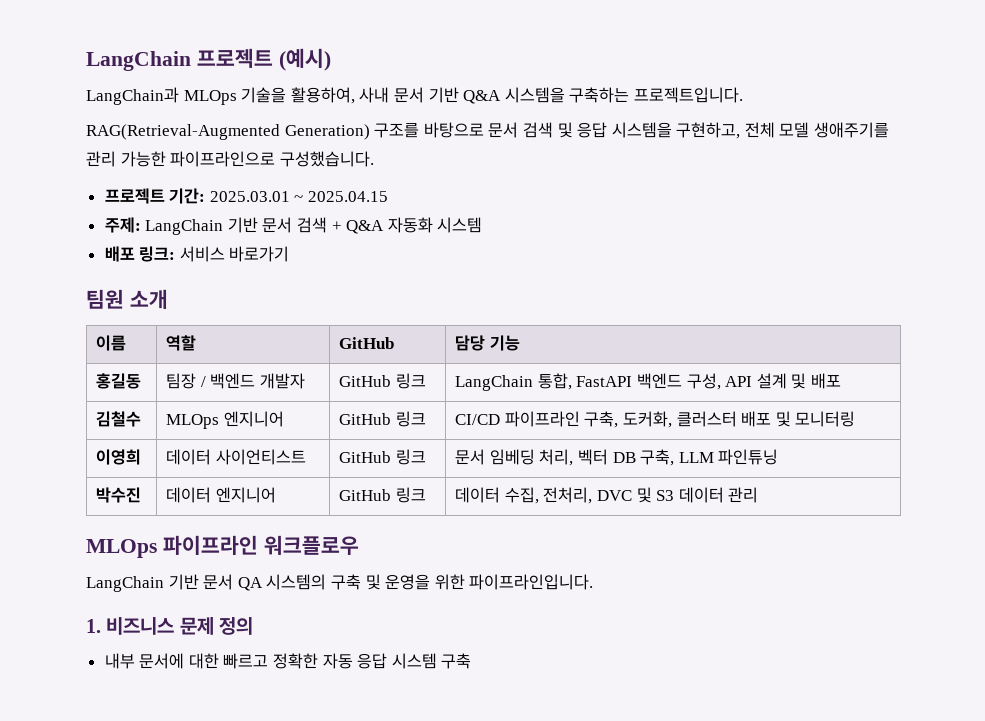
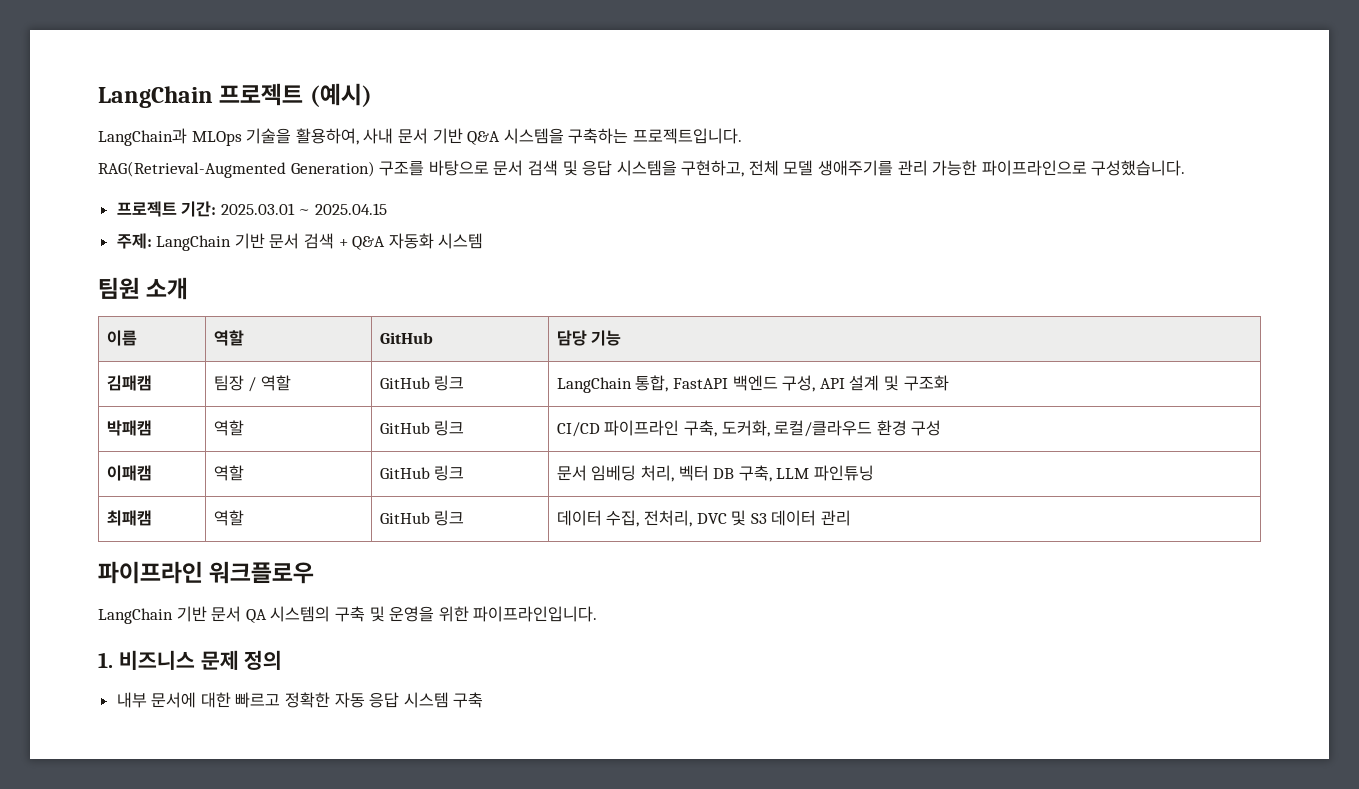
[104,246,290,262] // 배포 링크: 서비스 바로가기 -> (484, 241) none
[96,373,142,389] 홍길동 -> [106,375,152,391] 김패캠
[210,373,306,389] 백엔드 개발자 -> [261,375,292,391] 역할
[810,373,841,389] [96,411,142,427] [166,411,284,429] 배포 // 김철수 | MLOps 엔지니어 -> [903,375,949,391] [106,420,152,436] [213,420,244,436] 구조화 // 박패캠 | 역할
[676,411,856,427] [96,449,142,465] [166,449,306,465] 클러스터 배포 및 모니터링 // 이영희 | 데이터 사이언티스트 -> [774,420,942,437] [106,465,152,481] [213,465,244,481] 로컬/클라우드 환경 구성 // 이패캠 | 역할
[96,487,142,503] [166,487,276,503] 박수진 | 데이터 엔지니어 -> [106,510,152,526] [213,510,244,526] 최패캠 | 역할
[86,539,157,558] MLOps -> (851, 518) none

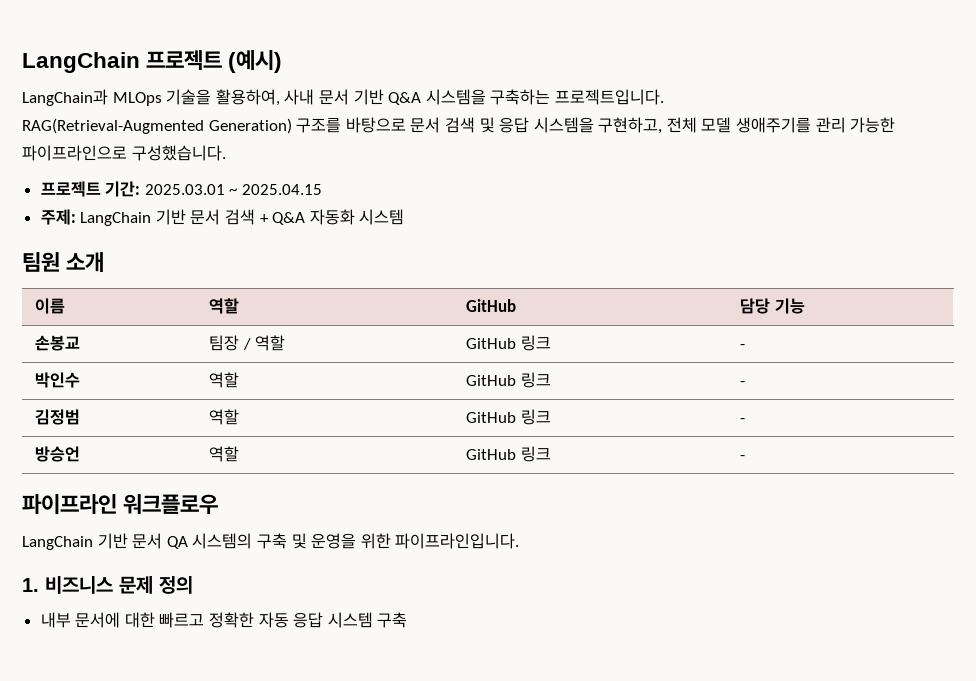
[106,375,152,391] 김패캠 -> [35,335,81,351] 손봉교
[556,375,949,393] [106,420,152,436] [213,420,244,436] [379,420,465,436] [556,420,942,437] [106,465,152,481] [213,465,244,481] [379,465,465,481] [556,465,874,482] [106,510,152,526] [213,510,244,526] [379,510,465,526] [556,510,851,527] LangChain 통합, FastAPI 백엔드 구성, API 설계 및 구조화 // 박패캠 | 역할 | GitHub 링크 | CI/CD 파이프라인 구축, 도커화, 로컬/클라우드 환경 구성 // 이패캠 | 역할 | GitHub 링크 | 문서 임베딩 처리, 벡터 DB 구축, LLM 파인튜닝 // 최패캠 | 역할 | GitHub 링크 | 데이터 수집, 전처리, DVC 및 S3 데이터 관리 -> [740,344,746,349] [35,372,81,388] [209,372,240,388] [466,372,551,388] [740,381,746,386] [35,409,81,425] [209,409,240,425] [466,409,551,425] [740,418,746,423] [35,446,81,462] [209,446,240,462] [466,446,551,462] [740,455,746,460] - // 박인수 | 역할 | GitHub 링크 | - // 김정범 | 역할 | GitHub 링크 | - // 방승언 | 역할 | GitHub 링크 | -

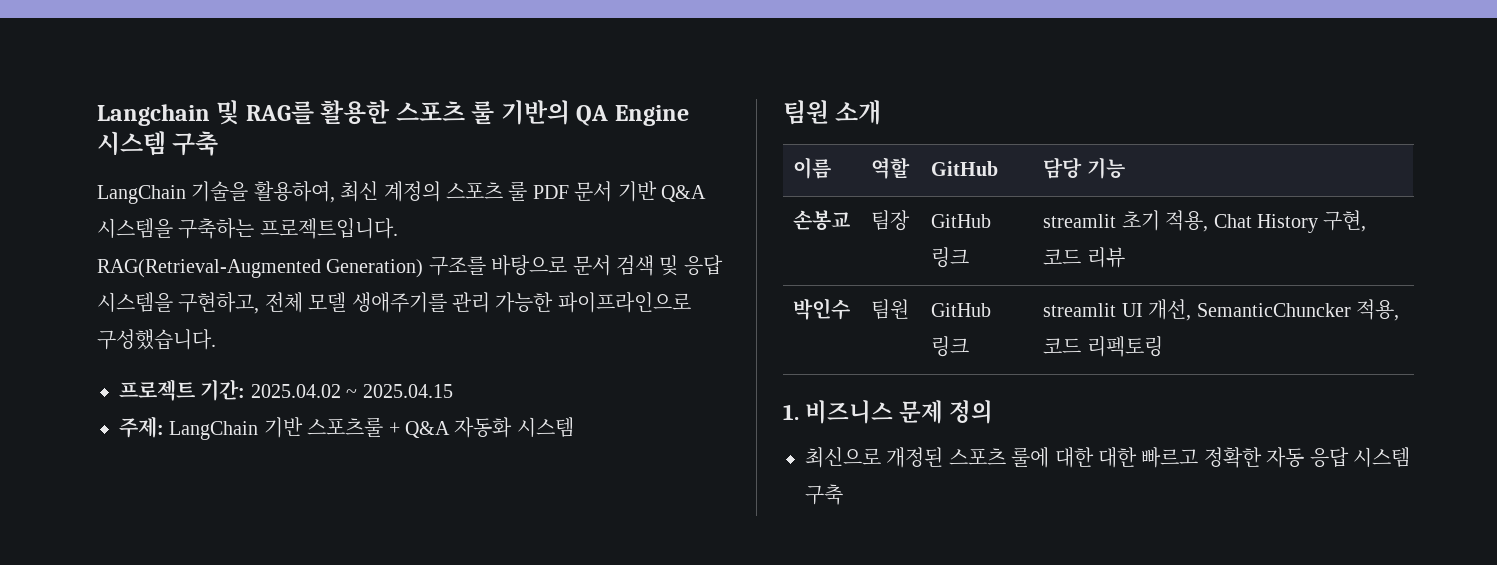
[22,50,283,73] [22,89,315,106] LangChain 프로젝트 (예시) // LangChain과 MLOps 기술을 활용하여, 사내 -> [97,100,689,126] [97,131,219,156] [97,181,569,204] Langchain 및 RAG를 활용한 스포츠 룰 기반의 QA Engine 시스템 구축 // LangChain 기술을 활용하여, 최신 계정의 스포츠 룰 PDF
[144,184,225,195] 2025.03.01 -> [250,384,341,398] 2025.04.02
[190,209,256,225] 문서 검색 -> [307,417,384,437] 스포츠룰
[242,335,286,351] [466,335,551,351] [740,344,746,349] / 역할 | GitHub 링크 | - -> [931,214,992,228] [931,247,970,268] [1043,210,1367,233] [1043,247,1125,268] | GitHub 링크 | streamlit 초기 적용, Chat History 구현, 코드 리뷰
[209,372,240,388] [466,372,551,388] [740,381,746,386] [35,409,81,425] [209,409,240,425] [466,409,551,425] [740,418,746,423] [35,446,81,462] [209,446,240,462] [466,446,551,462] [740,455,746,460] [22,494,219,515] [22,533,520,550] 역할 | GitHub 링크 | - // 김정범 | 역할 | GitHub 링크 | - // 방승언 | 역할 | GitHub 링크 | - // 파이프라인 워크플로우 // LangChain 기반 문서 QA 시스템의 구축 및 운영을 위한 파이프라인입니다. -> [871,299,910,319] [931,303,992,317] [931,336,970,357] [1043,299,1400,321] [1043,336,1163,357] 팀원 | GitHub 링크 | streamlit UI 개선, SemanticChuncker 적용, 코드 리펙토링
[40,612,121,628] 내부 문서에 -> [805,447,1094,468] 최신으로 개정된 스포츠 룰에 대한

